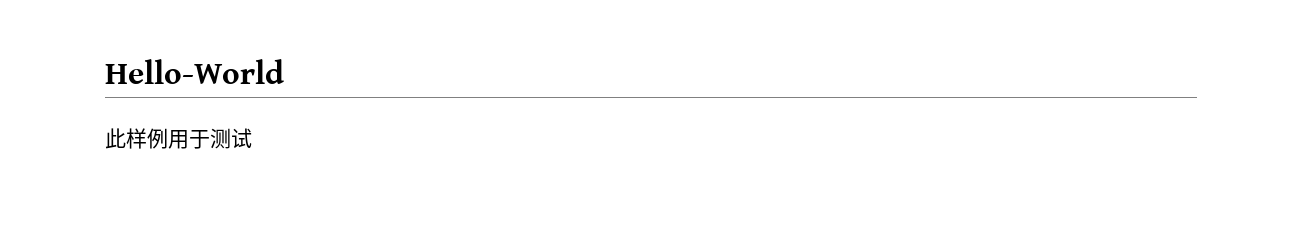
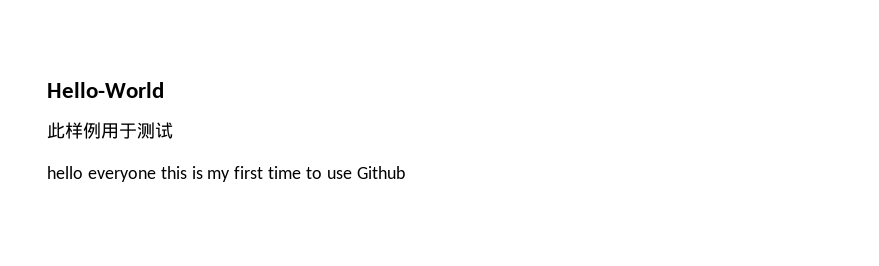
(252, 138) none -> [47,166,405,182] // hello everyone this is my first time to use Github

